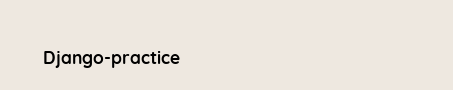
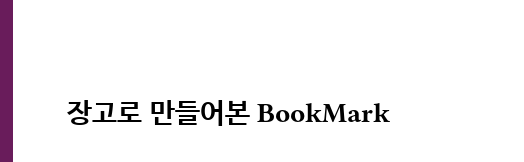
[43,50,180,68] Django-practice -> [67,100,391,126] 장고로 만들어본 BookMark

